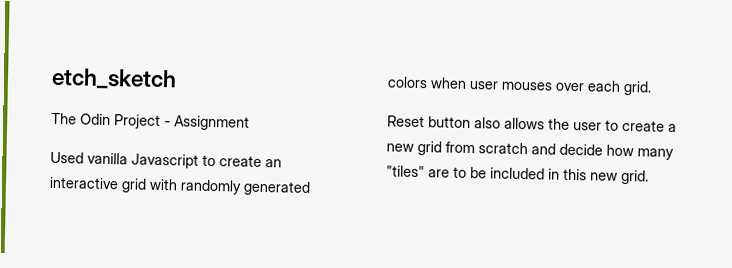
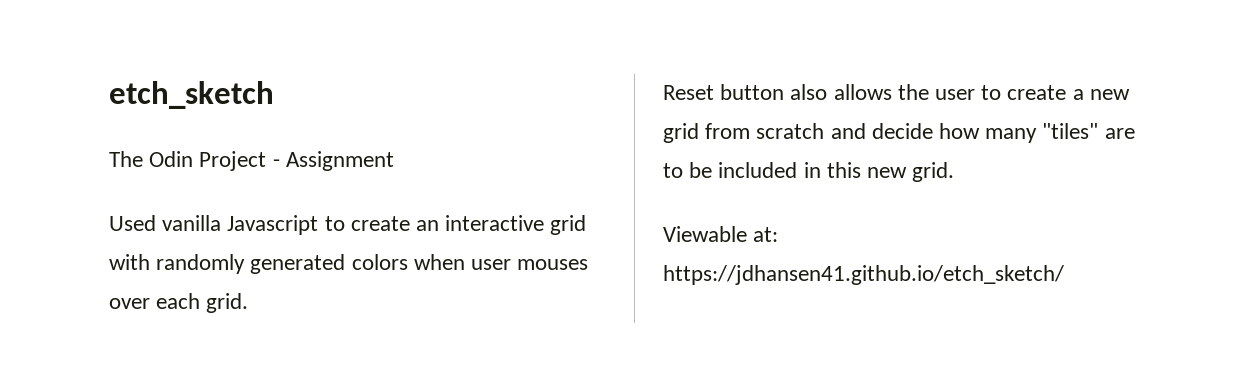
(649, 177) none -> [663,226,779,242] [663,265,1064,285] // Viewable at: https://jdhansen41.github.io/etch_sketch/

